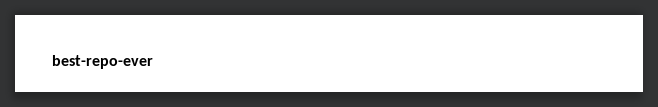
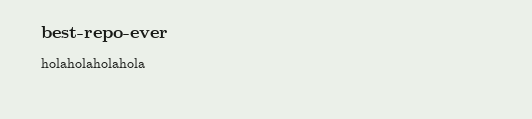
(153, 62) none -> [41,58,145,68] // holaholaholahola

